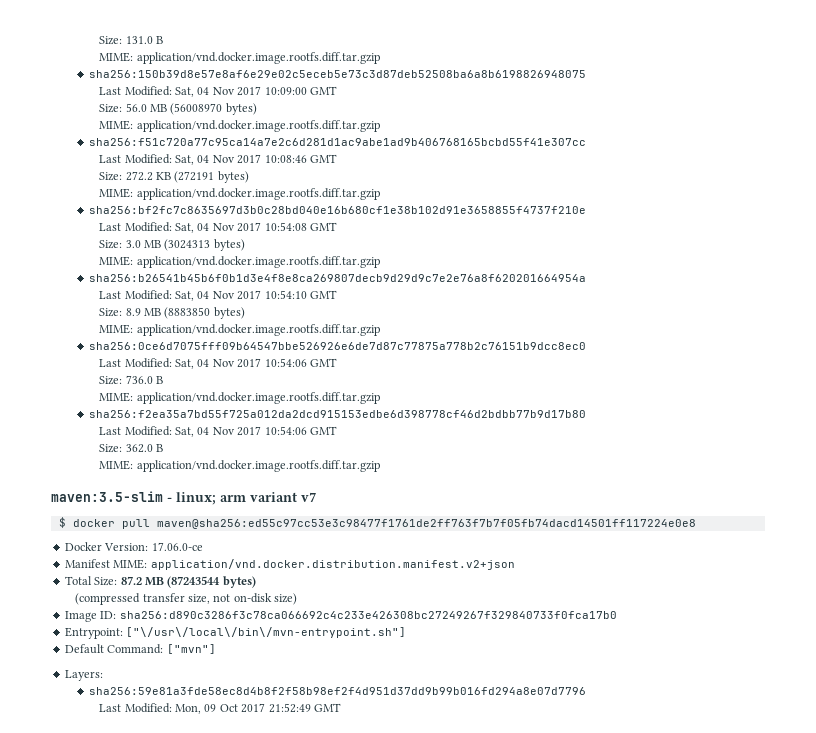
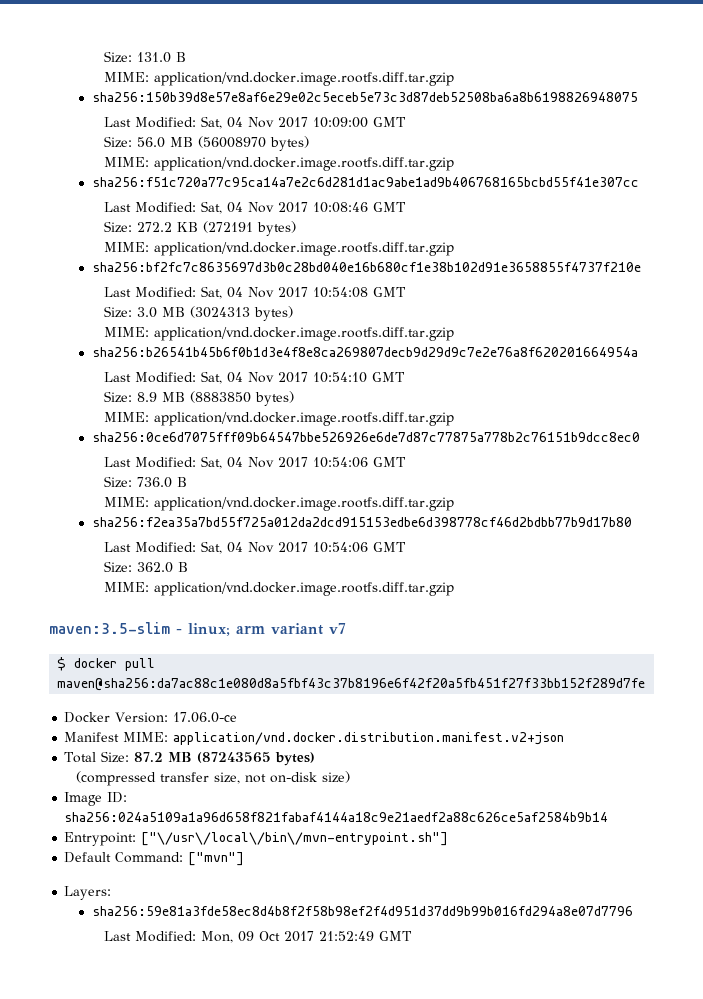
[156,519,696,529] maven@sha256:ed55c97cc53e3c98477f1761de2ff763f7b7f05fb74dacd14501ff117224e0e8 -> [57,678,646,691] maven@sha256:da7ac88c1e080d8a5fbf43c37b8196e6f42f20a5fb451f27f33bb152f289d7fe
[167,576,221,588] (87243544 -> [197,752,272,763] (87243565
[119,611,617,619] sha256:d890c3286f3c78ca066692c4c233e426308bc27249267f329840733f0fca17b0 -> [64,812,609,822] sha256:024a5109a1a96d658f821fabaf4144a18c9e21aedf2a88c626ce5af2584b9b14

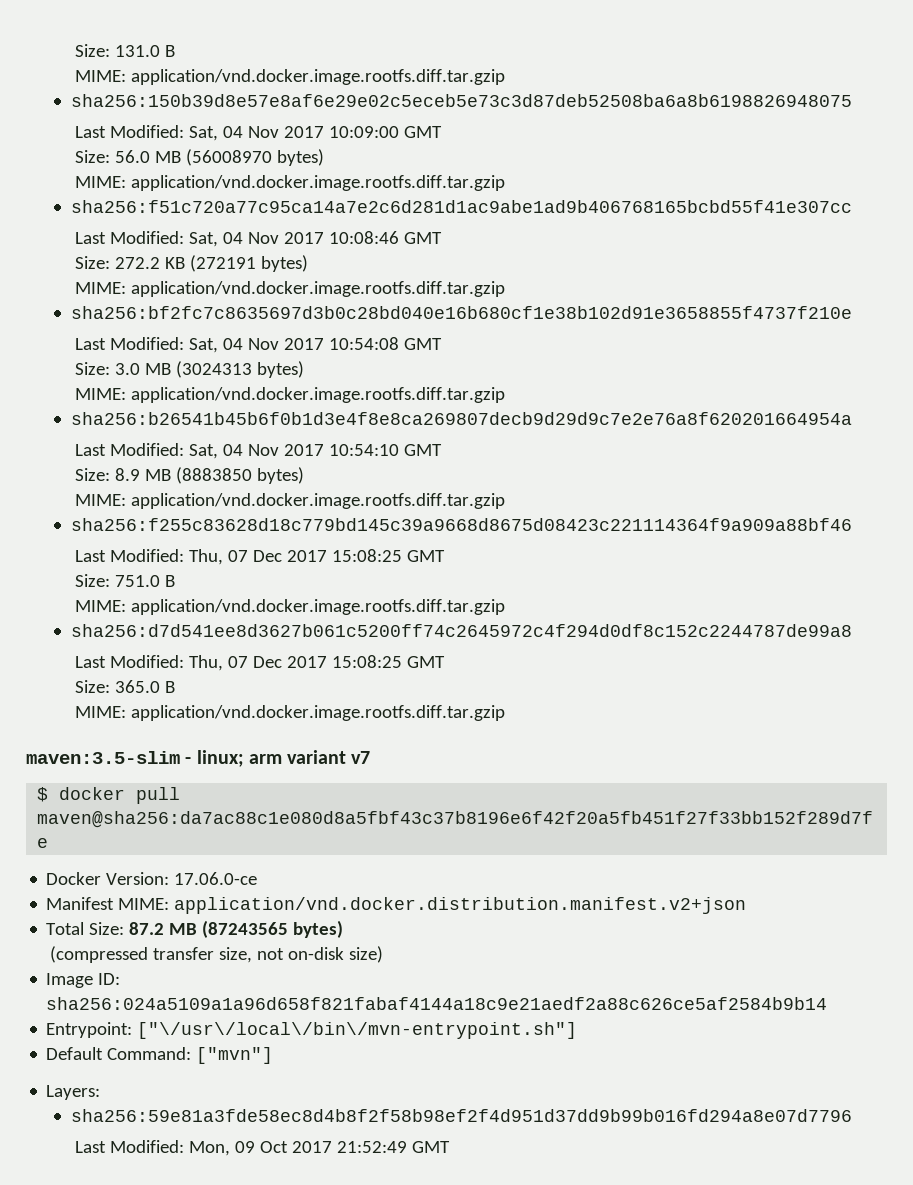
[91,432,640,442] [103,456,406,469] [103,476,187,488] [103,497,454,511] [91,517,632,527] [103,541,406,554] [103,561,173,573] sha256:0ce6d7075fff09b64547bbe526926e6de7d87c77875a778b2c76151b9dcc8ec0 // Last Modified: Sat, 04 Nov 2017 10:54:06 GMT // Size: 736.0 B // MIME: application/vnd.docker.image.rootfs.diff.tar.gzip // sha256:f2ea35a7bd55f725a012da2dcd915153edbe6d398778cf46d2bdbb77b9d17b80 // Last Modified: Sat, 04 Nov 2017 10:54:06 GMT // Size: 362.0 -> [70,518,852,531] [74,549,445,565] [74,574,175,587] [74,599,505,615] [70,624,852,637] [74,655,445,671] [74,680,160,693] sha256:f255c83628d18c779bd145c39a9668d8675d08423c221114364f9a909a88bf46 // Last Modified: Thu, 07 Dec 2017 15:08:25 GMT // Size: 751.0 B // MIME: application/vnd.docker.image.rootfs.diff.tar.gzip // sha256:d7d541ee8d3627b061c5200ff74c2645972c4f294d0df8c152c2244787de99a8 // Last Modified: Thu, 07 Dec 2017 15:08:25 GMT // Size: 365.0

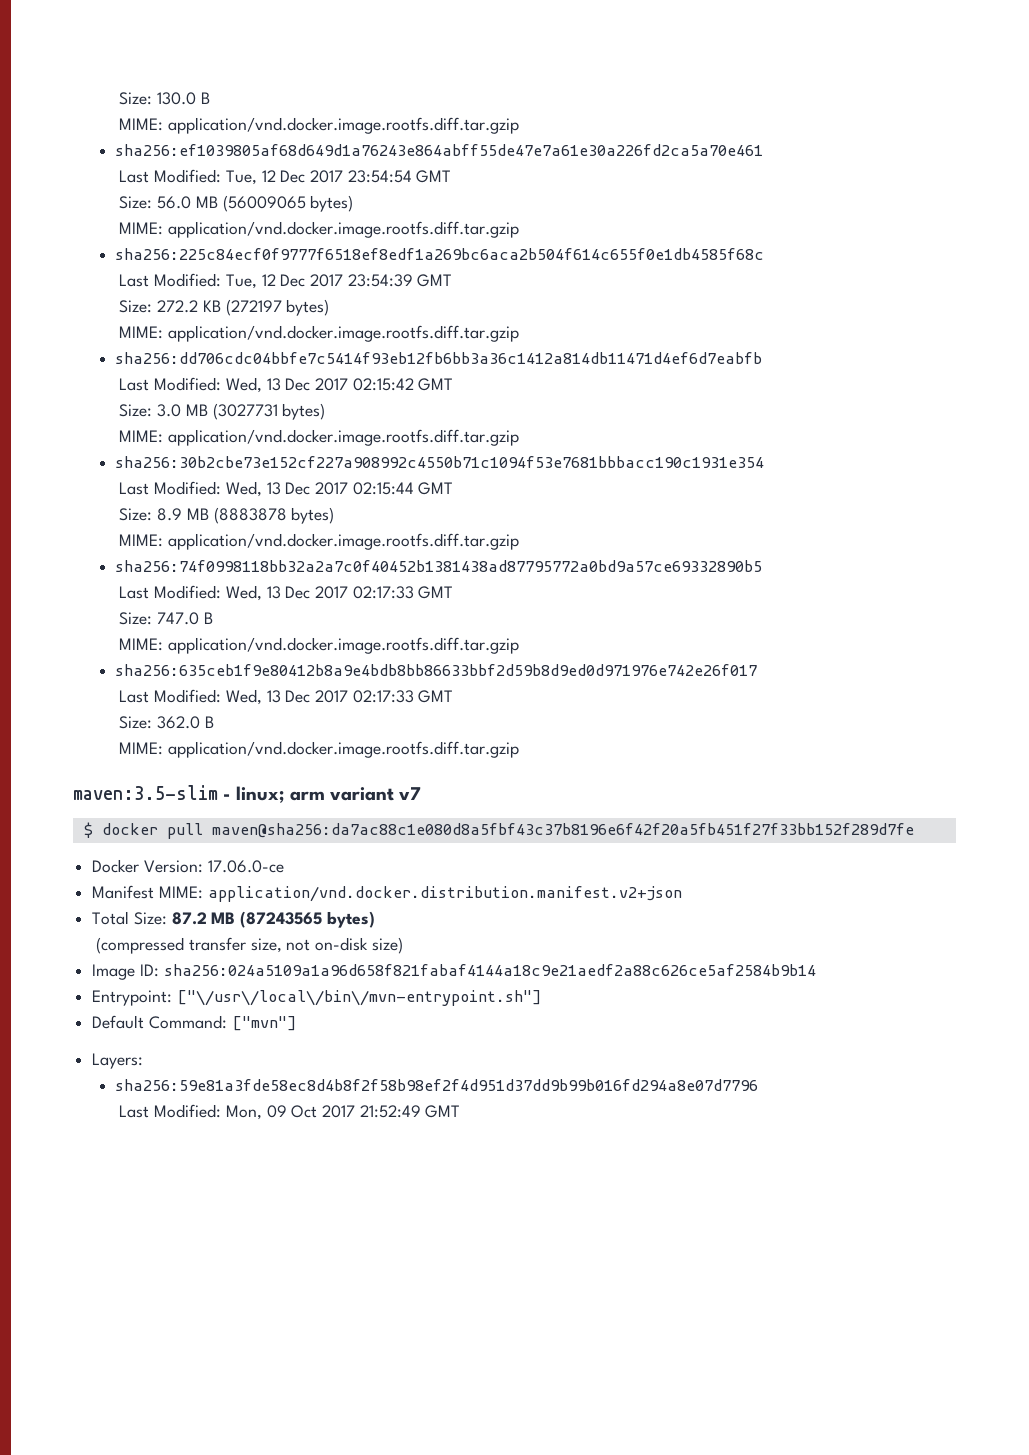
[74,44,175,57] [74,69,505,85] [70,94,852,107] [74,125,399,141] Size: 131.0 B // MIME: application/vnd.docker.image.rootfs.diff.tar.gzip // sha256:150b39d8e57e8af6e29e02c5eceb5e73c3d87deb52508ba6a8b6198826948075 // Last Modified: Sat, 04 Nov 2017 10:09:00 -> [119,92,210,105] [119,117,520,134] [115,144,764,156] [119,169,412,185] Size: 130.0 B // MIME: application/vnd.docker.image.rootfs.diff.tar.gzip // sha256:ef1039805af68d649d1a76243e864abff55de47e7a61e30a226fd2ca5a70e461 // Last Modified: Tue, 12 Dec 2017 23:54:54
[185,149,324,166] [74,175,505,191] [70,200,852,213] [74,231,399,247] (56008970 bytes) // MIME: application/vnd.docker.image.rootfs.diff.tar.gzip // sha256:f51c720a77c95ca14a7e2c6d281d1ac9abe1ad9b406768165bcbd55f41e307cc // Last Modified: Sat, 04 Nov 2017 10:08:46 -> [222,195,354,212] [119,221,520,238] [115,248,765,260] [119,273,413,289] (56009065 bytes) // MIME: application/vnd.docker.image.rootfs.diff.tar.gzip // sha256:225c84ecf0f9777f6518ef8edf1a269bc6aca2b504f614c655f0e1db4585f68c // Last Modified: Tue, 12 Dec 2017 23:54:39
[189,255,308,272] [74,281,505,297] [70,306,852,319] [74,337,399,353] (272191 bytes) // MIME: application/vnd.docker.image.rootfs.diff.tar.gzip // sha256:bf2fc7c8635697d3b0c28bd040e16b680cf1e38b102d91e3658855f4737f210e // Last Modified: Sat, 04 Nov 2017 10:54:08 -> [225,299,330,316] [119,325,520,342] [115,352,763,364] [119,377,414,393] (272197 bytes) // MIME: application/vnd.docker.image.rootfs.diff.tar.gzip // sha256:dd706cdc04bbfe7c5414f93eb12fb6bb3a36c1412a814db11471d4ef6d7eabfb // Last Modified: Wed, 13 Dec 2017 02:15:42
[175,361,304,378] [74,387,505,403] [70,412,852,425] [74,443,399,459] (3024313 bytes) // MIME: application/vnd.docker.image.rootfs.diff.tar.gzip // sha256:b26541b45b6f0b1d3e4f8e8ca269807decb9d29d9c7e2e76a8f620201664954a // Last Modified: Sat, 04 Nov 2017 10:54:10 -> [212,403,326,420] [119,429,520,446] [115,456,765,468] [119,481,414,497] (3027731 bytes) // MIME: application/vnd.docker.image.rootfs.diff.tar.gzip // sha256:30b2cbe73e152cf227a908992c4550b71c1094f53e7681bbbacc190c1931e354 // Last Modified: Wed, 13 Dec 2017 02:15:44
[175,467,304,484] [74,493,505,509] [70,518,852,531] [74,549,445,565] [74,574,175,587] [74,599,505,615] [70,624,852,637] [74,655,445,671] [74,680,160,693] (8883850 bytes) // MIME: application/vnd.docker.image.rootfs.diff.tar.gzip // sha256:f255c83628d18c779bd145c39a9668d8675d08423c221114364f9a909a88bf46 // Last Modified: Thu, 07 Dec 2017 15:08:25 GMT // Size: 751.0 B // MIME: application/vnd.docker.image.rootfs.diff.tar.gzip // sha256:d7d541ee8d3627b061c5200ff74c2645972c4f294d0df8c152c2244787de99a8 // Last Modified: Thu, 07 Dec 2017 15:08:25 GMT // Size: 365.0 -> [213,507,335,524] [119,533,520,550] [115,560,763,572] [119,585,454,601] [119,612,213,625] [119,637,520,654] [115,664,758,676] [119,689,454,705] [119,716,201,729] (8883878 bytes) // MIME: application/vnd.docker.image.rootfs.diff.tar.gzip // sha256:74f0998118bb32a2a7c0f40452b1381438ad87795772a0bd9a57ce69332890b5 // Last Modified: Wed, 13 Dec 2017 02:17:33 GMT // Size: 747.0 B // MIME: application/vnd.docker.image.rootfs.diff.tar.gzip // sha256:635ceb1f9e80412b8a9e4bdb8bb86633bbf2d59b8d9ed0d971976e742e26f017 // Last Modified: Wed, 13 Dec 2017 02:17:33 GMT // Size: 362.0

